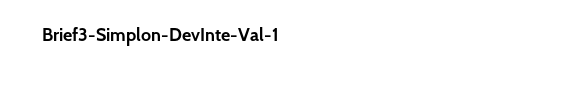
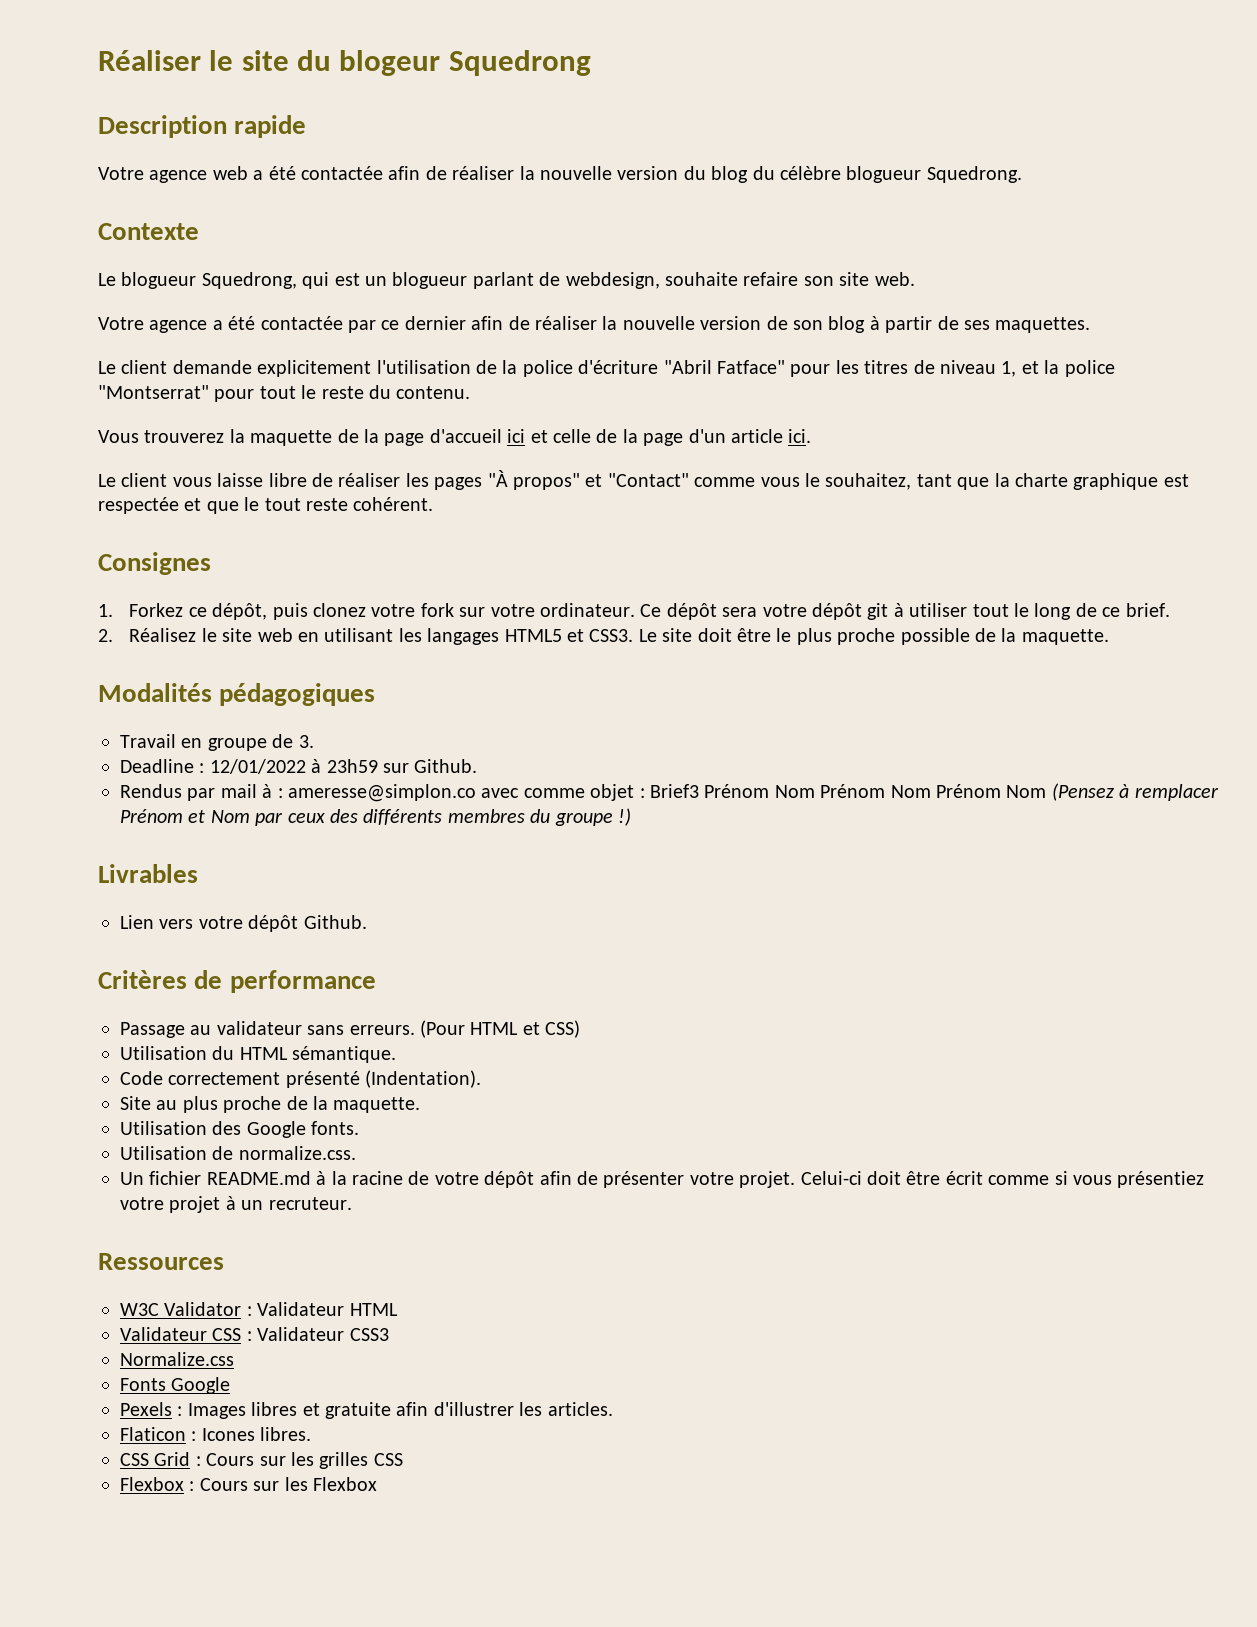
[42,27,279,46] Brief3-Simplon-DevInte-Val-1 -> [98,50,591,76] [98,115,307,138] [98,166,1022,183] [98,223,199,240] [98,272,915,289] [98,316,1091,333] [98,360,1115,377] [98,385,471,402] [98,429,812,446] [98,470,1189,490] [98,497,434,514] [98,552,211,575] [98,603,1170,620] [98,628,1109,645] [98,683,376,706] [120,734,314,751] [120,759,478,774] [120,783,1219,802] [120,808,631,826] [98,864,198,883] [120,915,367,932] [98,970,376,993] [120,1020,581,1038] [120,1046,397,1063] [120,1070,482,1088] [120,1096,421,1113] [120,1121,360,1138] [120,1146,356,1160] [120,1171,1205,1188] [120,1196,352,1213] [98,1253,224,1270] [120,1302,398,1316] [120,1327,389,1341] [120,1352,234,1366] [120,1377,231,1394] [120,1402,613,1419] [120,1427,312,1441] [120,1452,403,1469] [120,1477,377,1491] Réaliser le site du blogeur Squedrong // Description rapide // Votre agence web a été contactée afin de réaliser la nouvelle version du blog du célèbre blogueur Squedrong. // Contexte // Le blogueur Squedrong, qui est un blogueur parlant de webdesign, souhaite refaire son site web. // Votre agence a été contactée par ce dernier afin de réaliser la nouvelle version de son blog à partir de ses maquettes. // Le client demande explicitement l'utilisation de la police d'écriture "Abril Fatface" pour les titres de niveau 1, et la police "Montserrat" pour tout le reste du contenu. // Vous trouverez la maquette de la page d'accueil ici et celle de la page d'un article ici. // Le client vous laisse libre de réaliser les pages "À propos" et "Contact" comme vous le souhaitez, tant que la charte graphique est respectée et que le tout reste cohérent. // Consignes // 1. Forkez ce dépôt, puis clonez votre fork sur votre ordinateur. Ce dépôt sera votre dépôt git à utiliser tout le long de ce brief. // 2. Réalisez le site web en utilisant les langages HTML5 et CSS3. Le site doit être le plus proche possible de la maquette. // Modalités pédagogiques // Travail en groupe de 3. // Deadline : 12/01/2022 à 23h59 sur Github. // Rendus par mail à : ameresse@simplon.co avec comme objet : Brief3 Prénom Nom Prénom Nom Prénom Nom (Pensez à remplacer Prénom et Nom par ceux des différents membres du groupe !) // Livrables // Lien vers votre dépôt Github. // Critères de performance // Passage au validateur sans erreurs. (Pour HTML et CSS) // Utilisation du HTML sémantique. // Code correctement présenté (Indentation). // Site au plus proche de la maquette. // Utilisation des Google fonts. // Utilisation de normalize.css. // Un fichier README.md à la racine de votre dépôt afin de présenter votre projet. Celui-ci doit être écrit comme si vous présentiez votre projet à un recruteur. // Ressources // W3C Validator : Validateur HTML // Validateur CSS : Validateur CSS3 // Normalize.css // Fonts Google // Pexels : Images libres et gratuite afin d'illustrer les articles. // Flaticon : Icones libres. // CSS Grid : Cours sur les grilles CSS // Flexbox : Cours sur les Flexbox

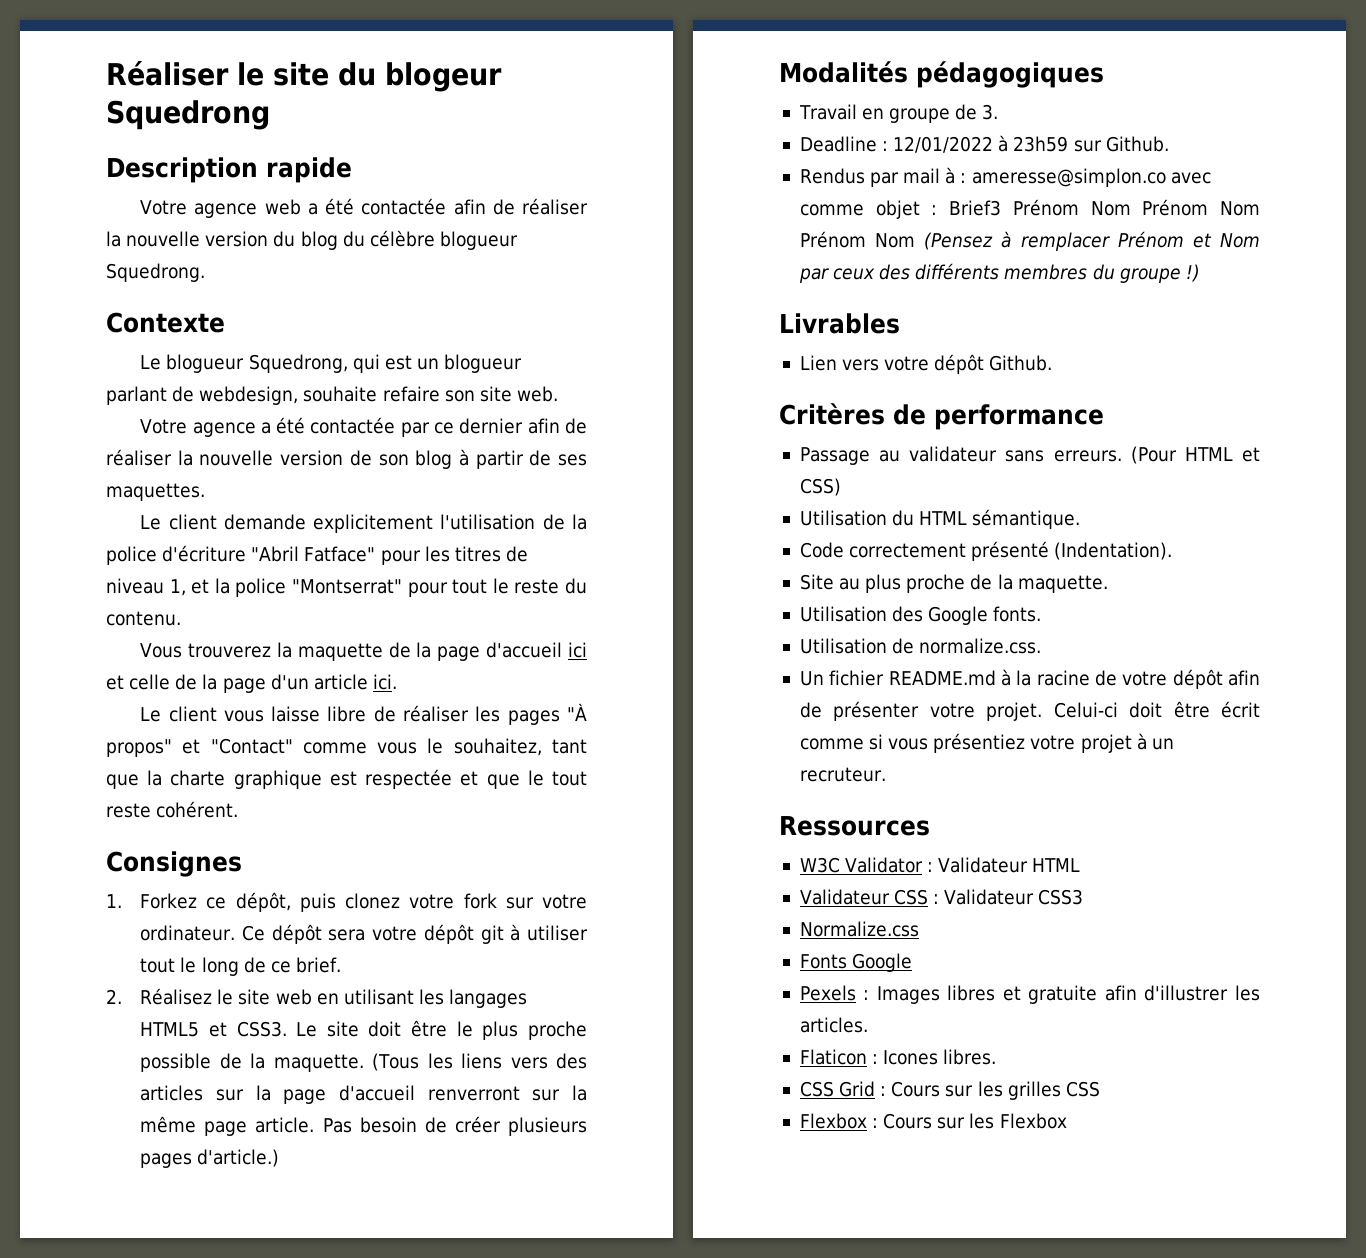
(1109, 637) none -> [372,1053,587,1071] [140,1085,587,1104] [140,1116,587,1136] [140,1149,280,1168] (Tous les liens vers des articles sur la page d'accueil renverront sur la même page article. Pas besoin de créer plusieurs pages d'article.)

